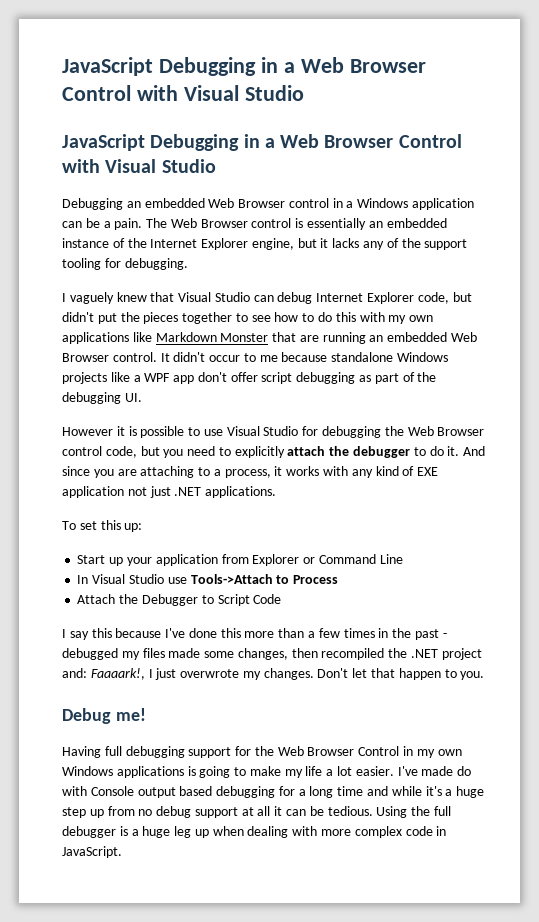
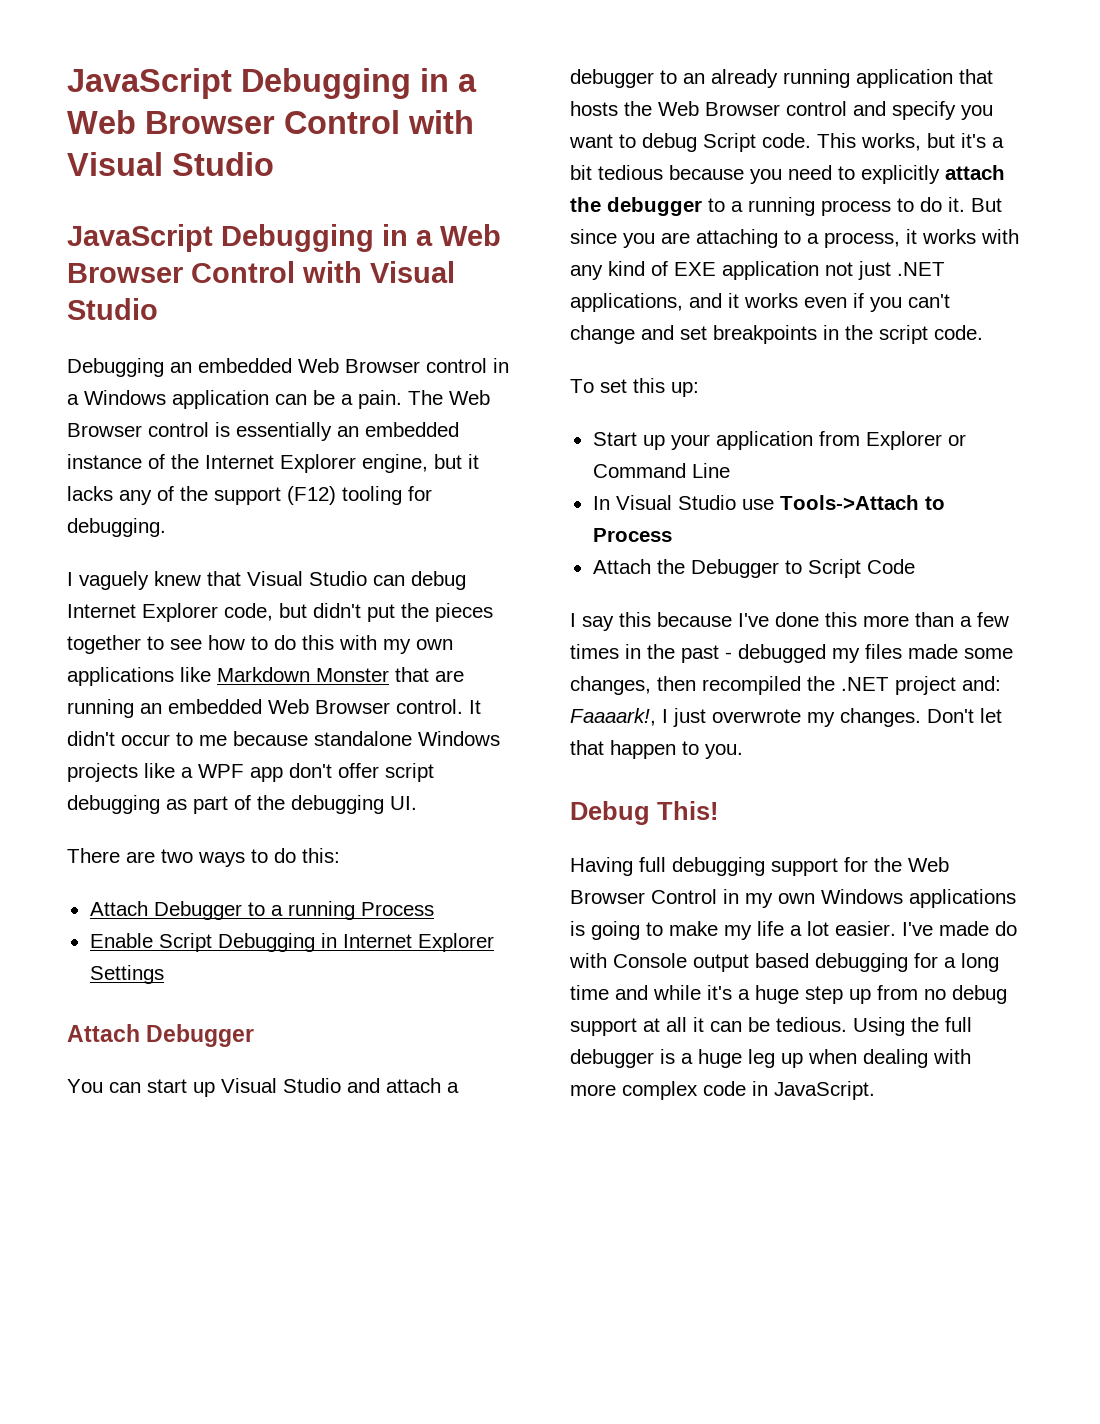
(468, 244) none -> [287,486,336,505] (F12)
[62,426,485,438] [62,446,160,458] However it is possible to use Visual Studio for debugging the Web Browser control code, but -> [67,848,340,867] [89,901,434,920] [89,933,494,952] [89,965,164,984] [67,1024,255,1047] [67,1078,459,1097] [570,69,993,88] [570,101,993,120] [569,133,1004,152] [570,165,744,180] There are two ways to do this: // Attach Debugger to a running Process // Enable Script Debugging in Internet Explorer Settings // Attach Debugger // You can start up Visual Studio and attach a debugger to an already running application that hosts the Web Browser control and specify you want to debug Script code. This works, but it's a bit tedious because
(426, 451) none -> [731,197,914,216] a running process to
[463,446,486,456] And -> [971,198,1002,212] But
[205,486,277,498] applications. -> [570,293,950,312] [570,325,983,344] applications, and it works even if you can't change and set breakpoints in the script code.
[115,708,146,721] me! -> [657,801,718,820] This!

